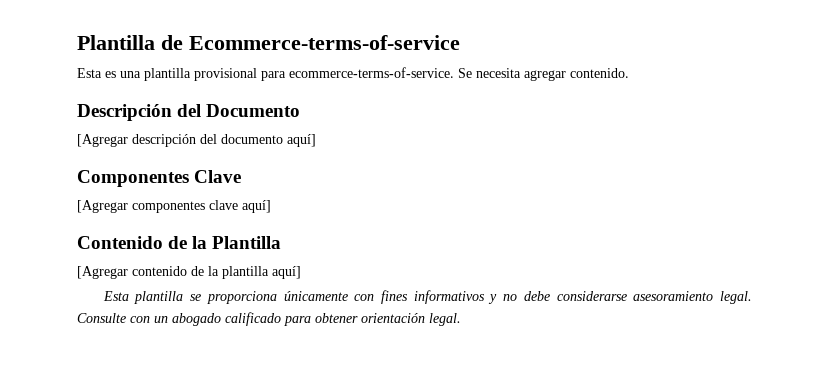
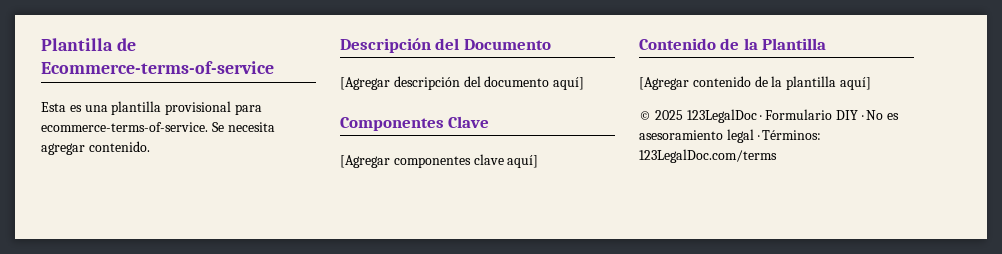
[102,290,752,304] [77,312,461,326] Esta plantilla se proporciona únicamente con fines informativos y no debe considerarse asesoramiento legal. Consulte con un abogado calificado para obtener orientación legal. -> [639,109,900,123] [639,129,822,143] [639,149,777,163] © 2025 123LegalDoc · Formulario DIY · No es asesoramiento legal · Términos: 123LegalDoc.com/terms

